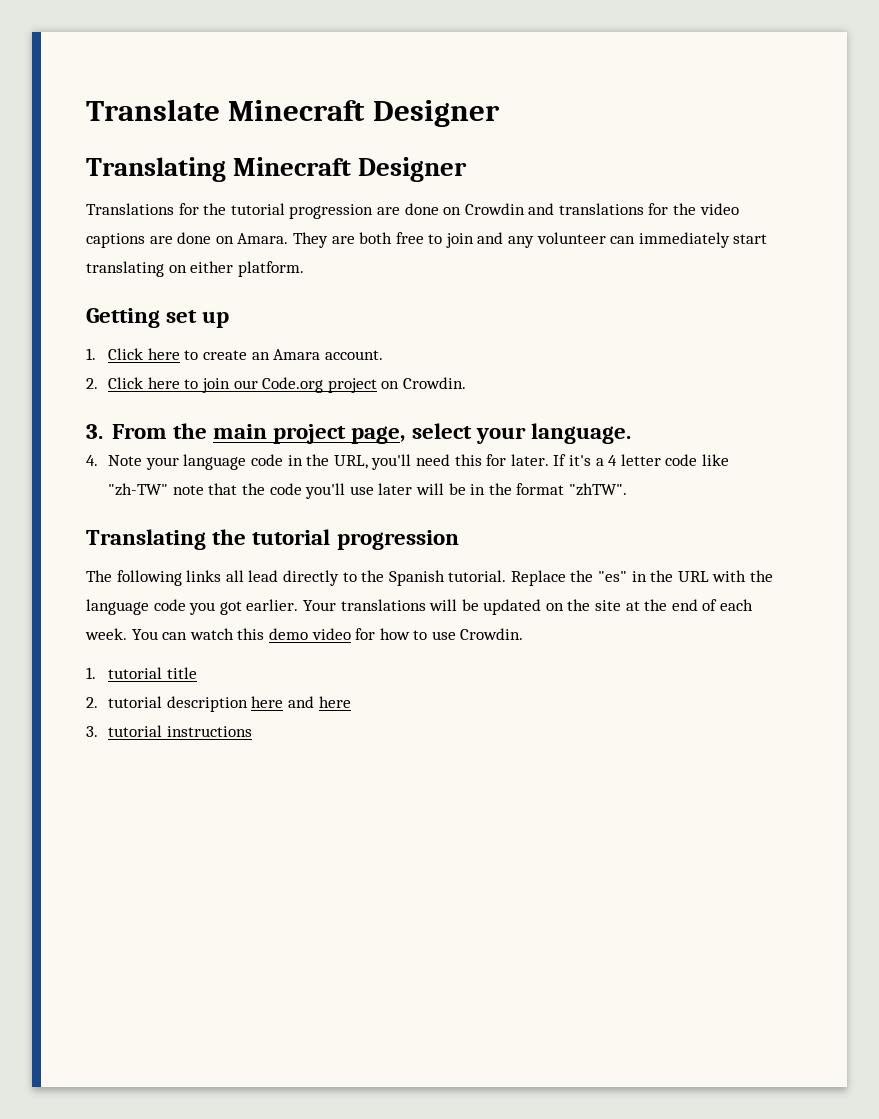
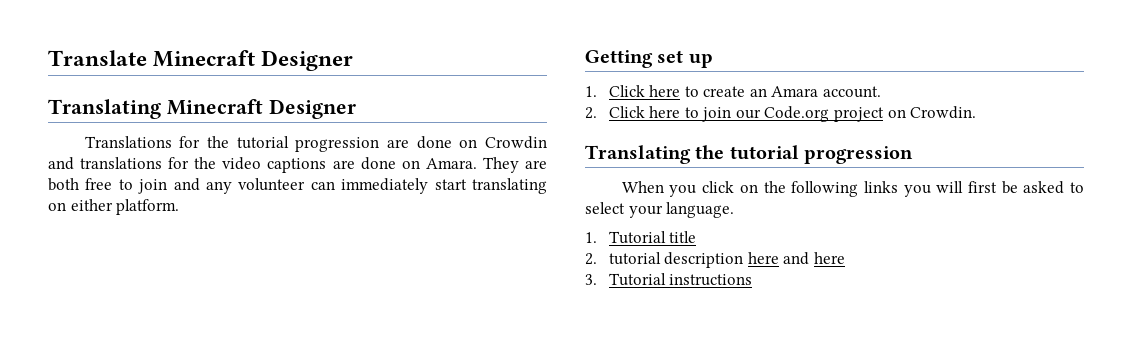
[86,423,631,444] [86,454,729,470] [108,483,627,499] [86,529,459,550] [86,570,774,586] [86,599,754,615] [85,628,524,640] [86,667,163,679] 3. From the main project page, select your language. // 4. Note your language code in the URL, you'll need this for later. If it's a 4 letter code like "zh-TW" note that the code you'll use later will be in the format "zhTW". // Translating the tutorial progression // The following links all lead directly to the Spanish tutorial. Replace the "es" in the URL with the language code you got earlier. Your translations will be updated on the site at the end of each week. You can watch this demo video for how to use Crowdin. // 1. tutorial -> [585,145,914,164] [621,181,1084,197] [585,202,735,218] [585,231,666,244] Translating the tutorial progression // When you click on the following links you will first be asked to select your language. // 1. Tutorial
[108,725,163,737] tutorial -> [608,273,666,286] Tutorial

